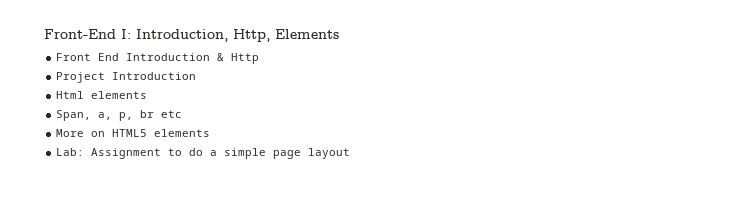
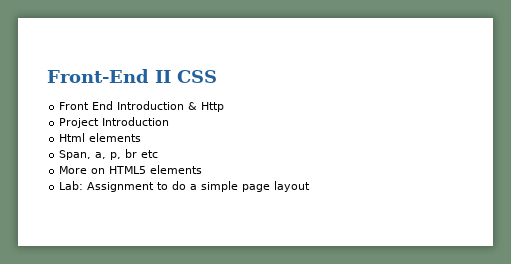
[121,29,339,42] I: Introduction, Http, Elements -> [155,70,217,83] II CSS

